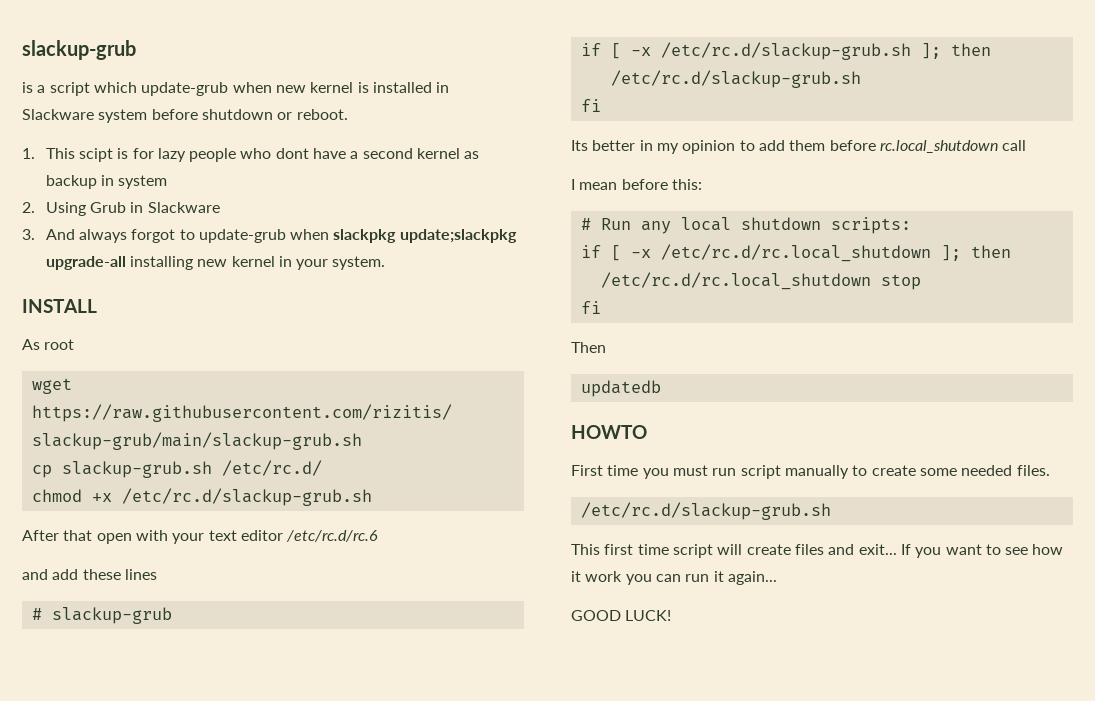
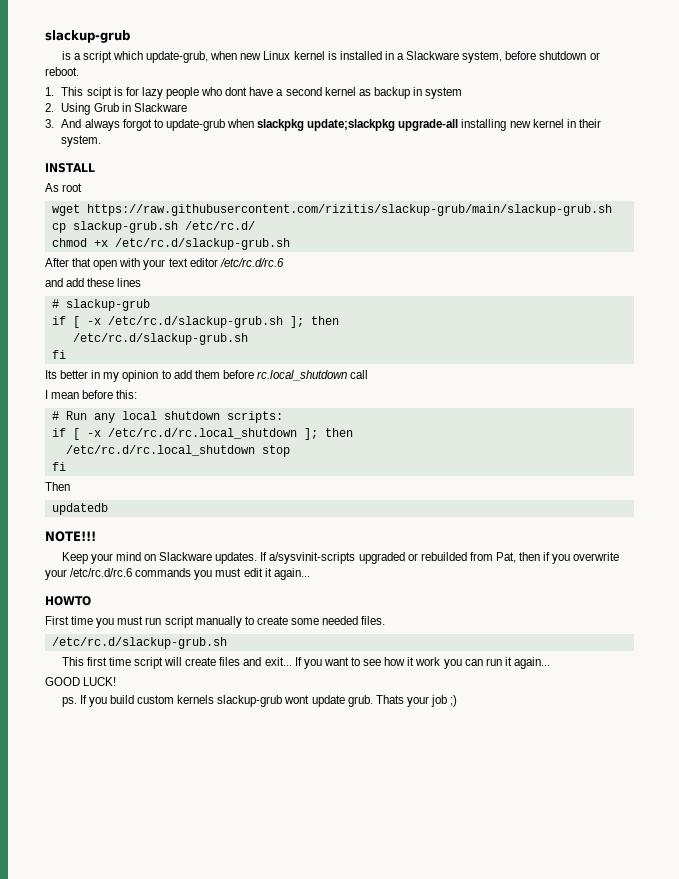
[141,82,229,96] update-grub -> [146,51,209,63] update-grub,
(306, 89) none -> [263,51,291,60] Linux
[22,109,148,123] Slackware system -> [396,51,503,63] a Slackware system,
[296,259,329,270] your -> [578,119,601,128] their
(661, 388) none -> [45,531,96,542] [61,552,620,564] [45,568,310,580] // NOTE!!! // Keep your mind on Slackware updates. If a/sysvinit-scripts upgraded or rebuilded from Pat, then if you overwrite your /etc/rc.d/rc.6 commands you must edit it again...
(672, 615) none -> [61,695,458,707] // ps. If you build custom kernels slackup-grub wont update grub. Thats your job ;)

